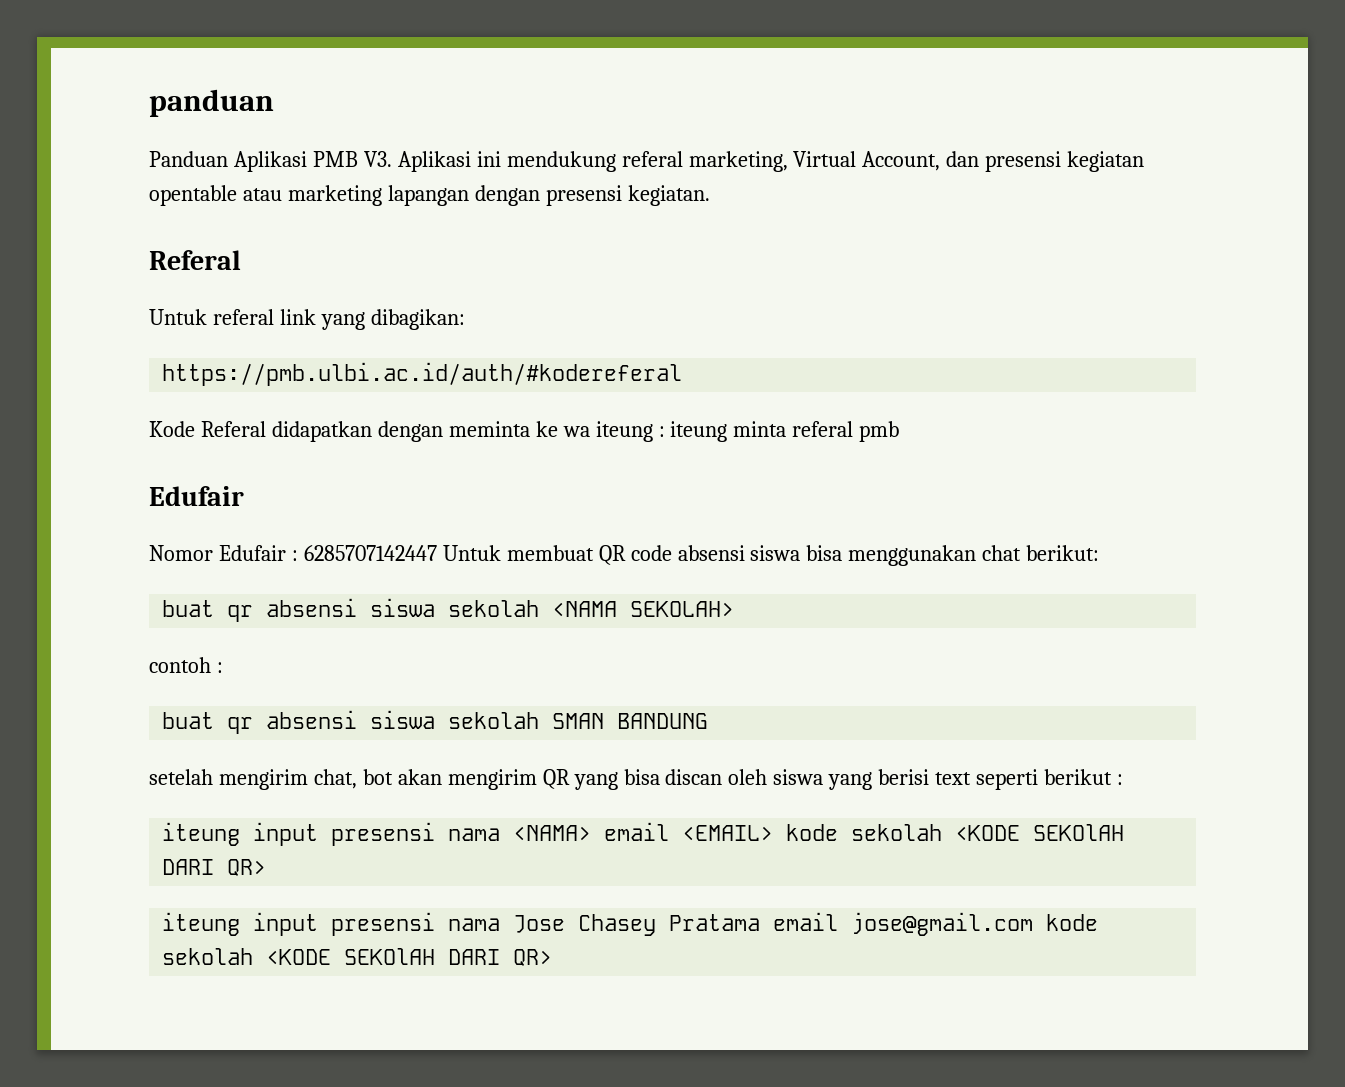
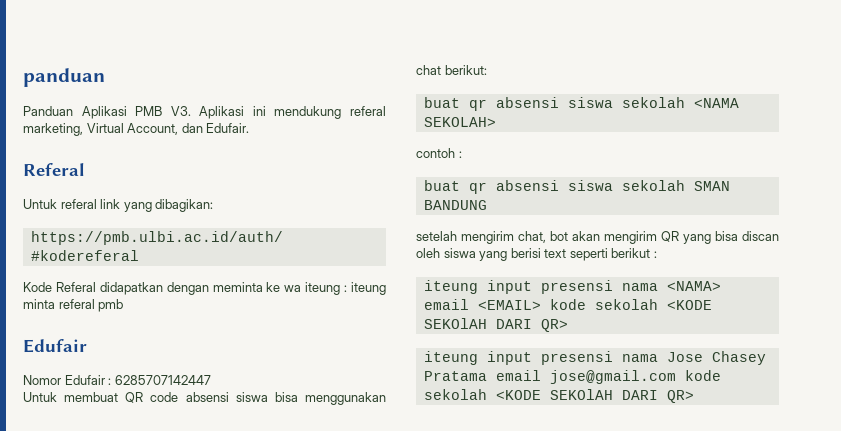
[985,151,1145,172] [149,185,710,206] presensi kegiatan opentable atau marketing lapangan dengan presensi kegiatan. -> [206,123,250,133] Edufair.
(437, 553) none -> (211, 380) //

